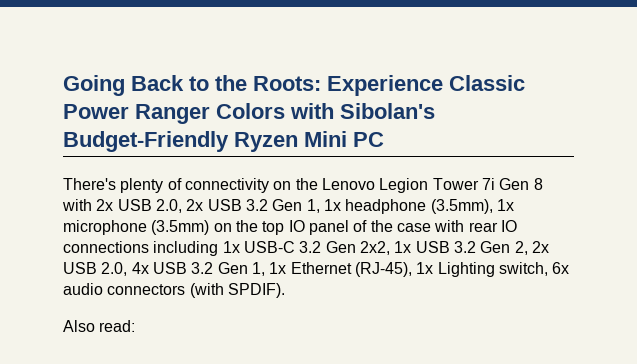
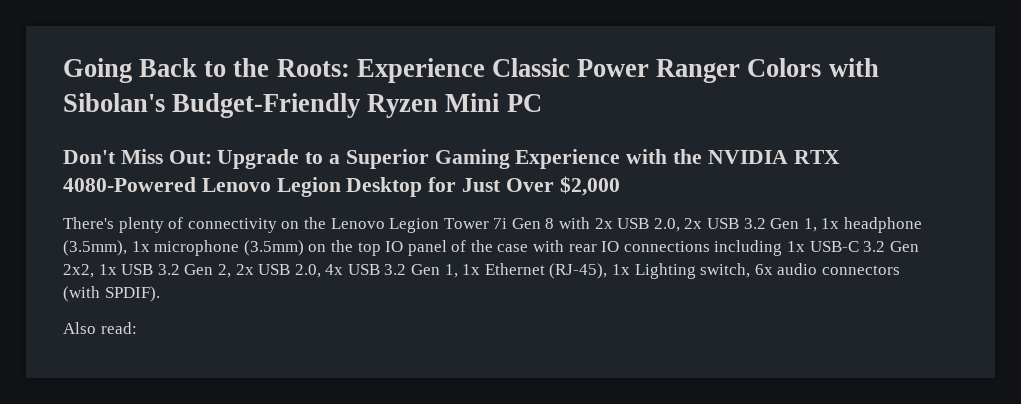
(384, 139) none -> [63,149,840,169] [63,176,620,197] // Don't Miss Out: Upgrade to a Superior Gaming Experience with the NVIDIA RTX 4080-Powered Lenovo Legion Desktop for Just Over $2,000

